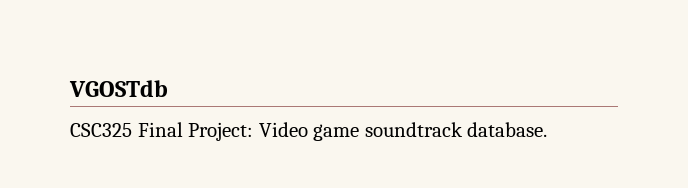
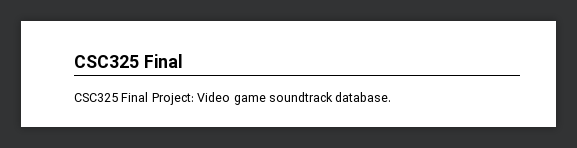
[69,80,168,97] VGOSTdb -> [74,54,183,68] CSC325 Final

